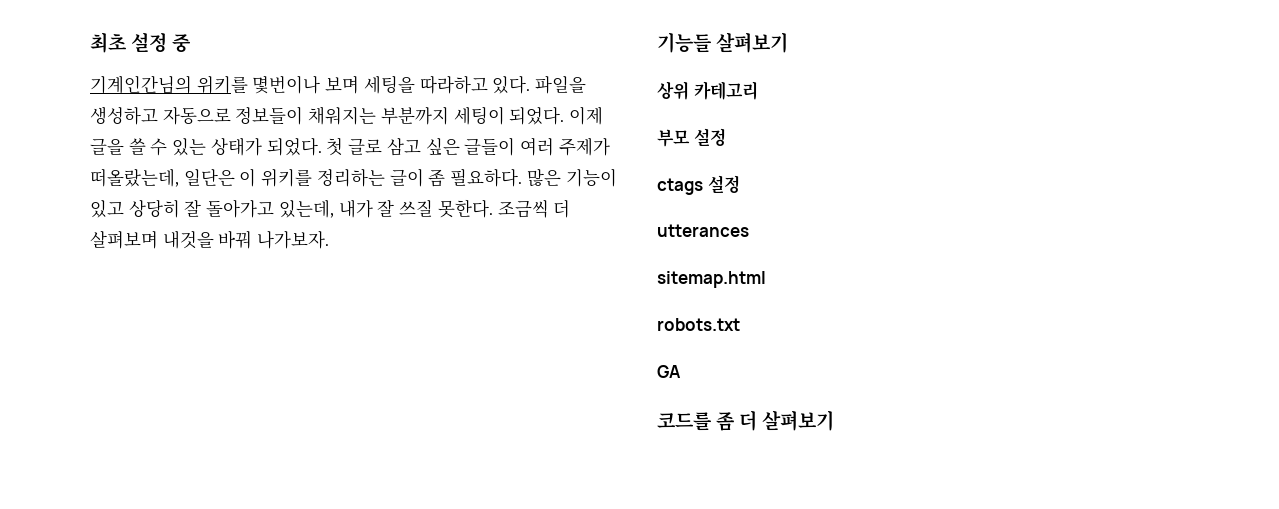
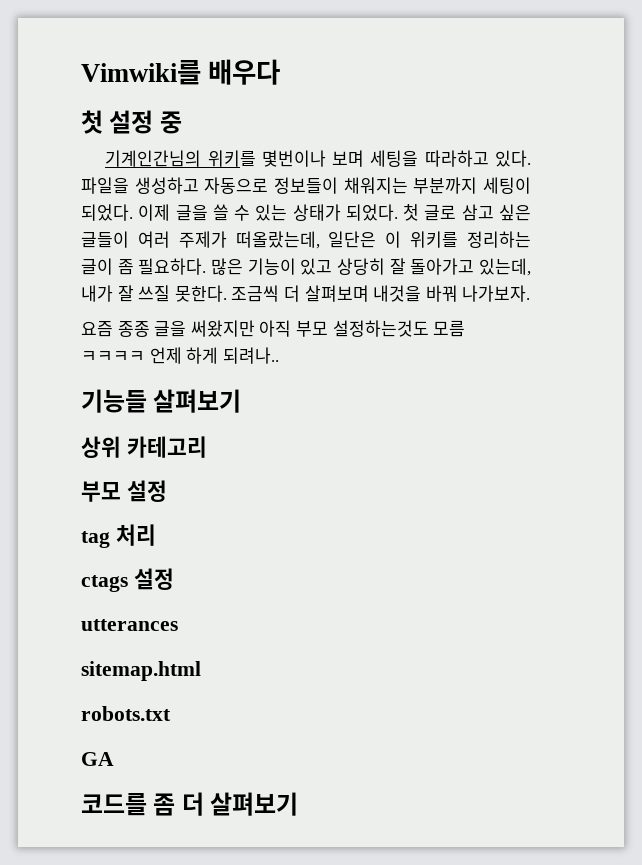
[90,32,127,53] 최초 -> [81,59,281,85] [81,110,103,134] Vimwiki를 배우다 // 첫
(330, 239) none -> [81,320,466,337] [81,347,279,364] // 요즘 종종 글을 써왔지만 아직 부모 설정하는것도 모름 ㅋㅋㅋㅋ 언제 하게 되려나..
(726, 137) none -> [81,524,156,548] // tag 처리

